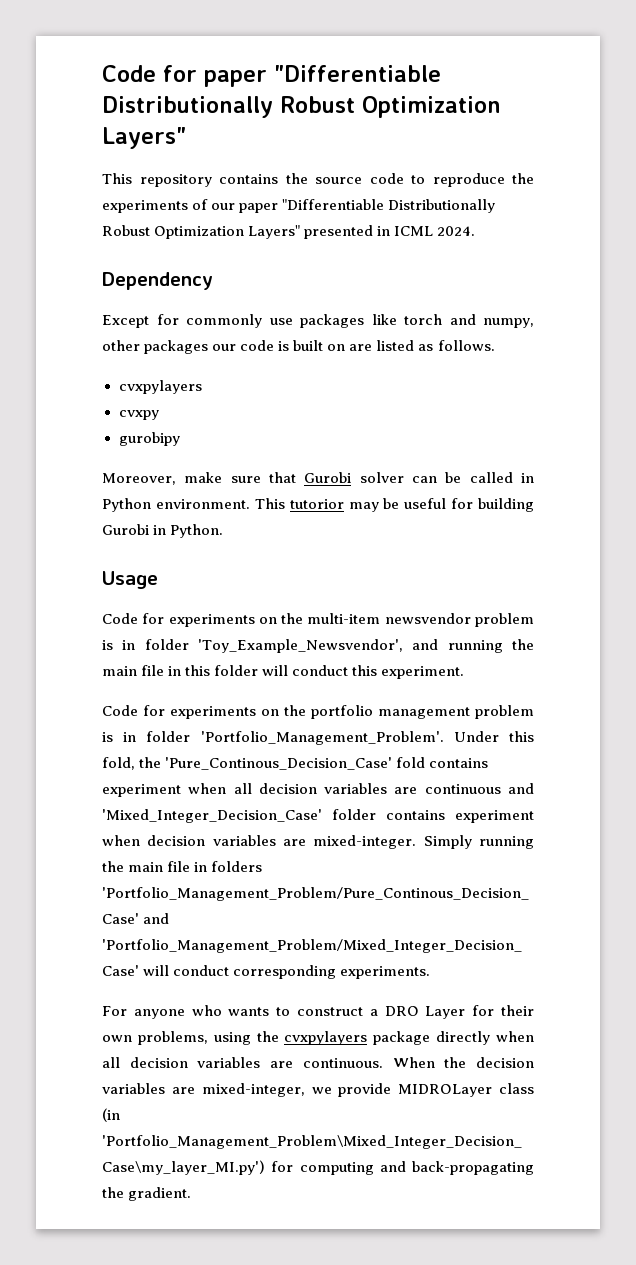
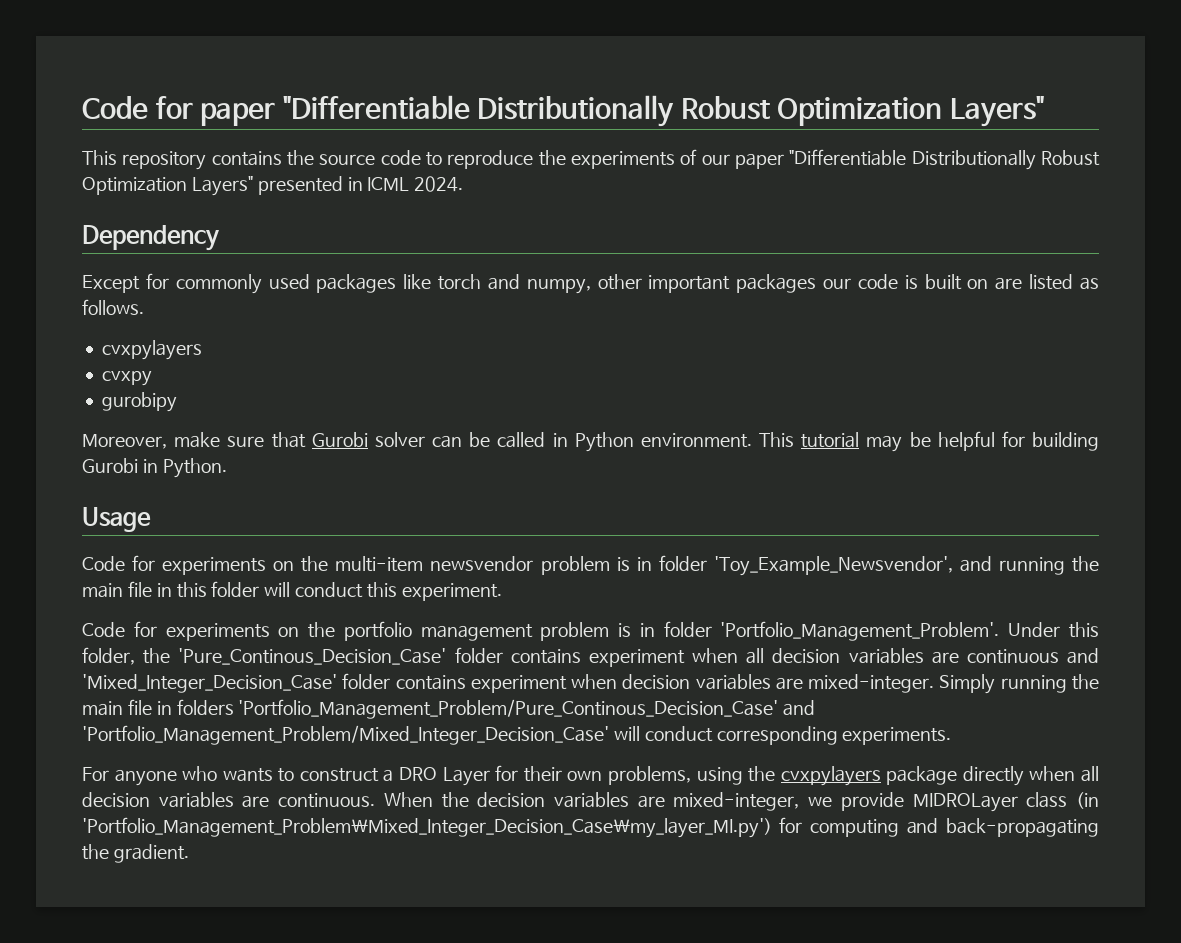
[269,318,293,325] use -> [268,274,310,289] used
(140, 345) none -> [648,275,731,293] important
[289,499,344,509] tutorior -> [801,432,860,448] tutorial
[404,498,447,509] useful -> [937,431,995,451] helpful
[102,757,135,770] fold, -> [82,647,135,665] folder,
[396,757,426,768] fold -> [454,647,503,663] folder

